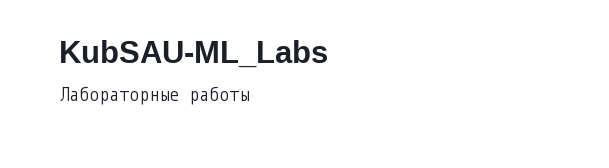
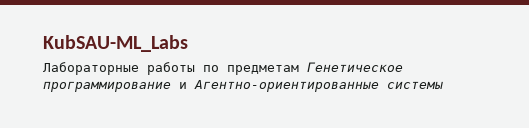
(250, 95) none -> [203,62,403,75] [43,80,443,92] по предметам Генетическое программирование и Агентно-ориентированные системы

